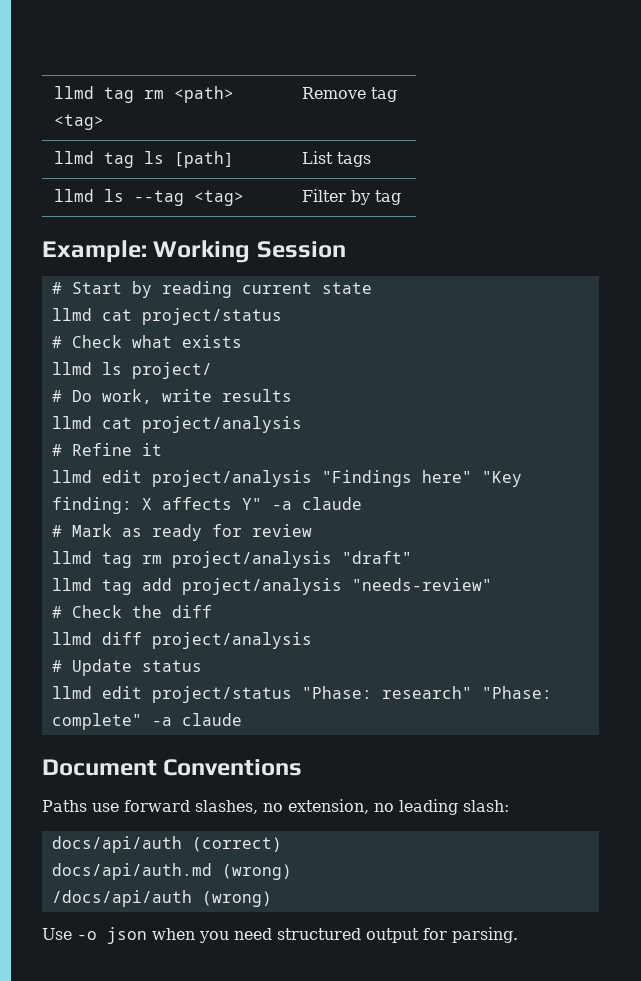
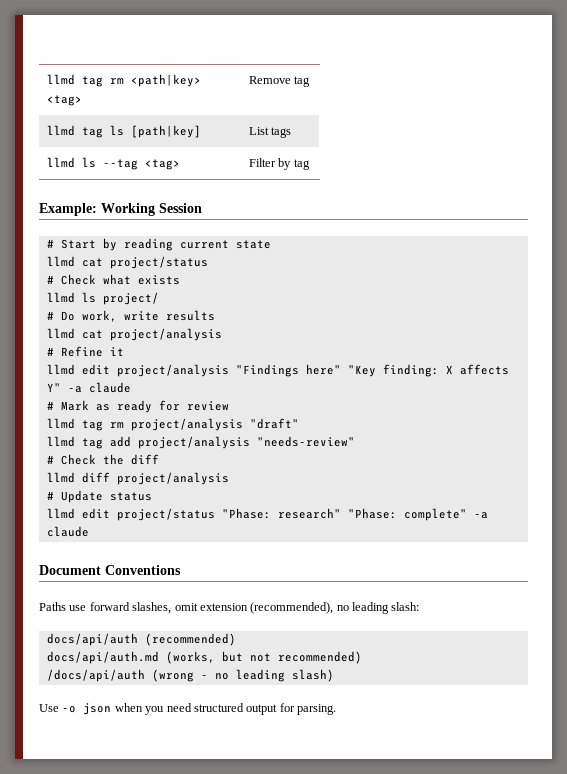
[54,86,235,103] llmd tag rm <path> -> [46,74,201,87] llmd tag rm <path|key>
[174,151,235,168] [path] -> [130,125,201,138] [path|key]
[263,799,369,814] no extension, -> [174,602,334,614] omit extension (recommended),
[191,837,282,852] (correct) -> [144,633,236,646] (recommended)
[221,864,292,880] [51,890,272,907] (wrong) // /docs/api/auth (wrong) -> [165,651,362,664] [46,669,334,682] (works, but not recommended) // /docs/api/auth (wrong - no leading slash)

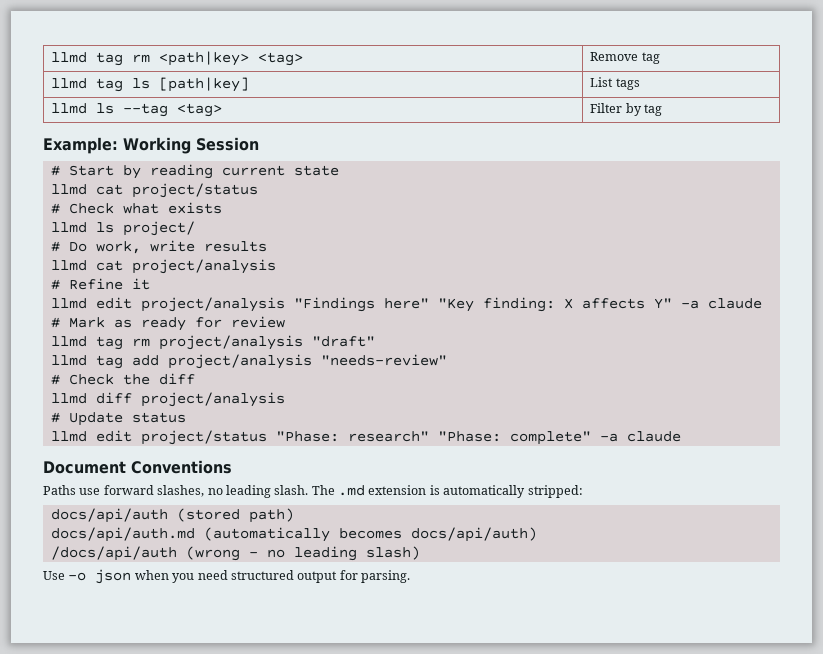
[174,602,420,614] omit extension (recommended), no leading slash: -> [207,485,583,498] no leading slash. The .md extension is automatically stripped:
[144,633,236,646] (recommended) -> [176,508,294,523] (stored path)
[165,651,362,664] (works, but not recommended) -> [203,527,537,542] (automatically becomes docs/api/auth)

